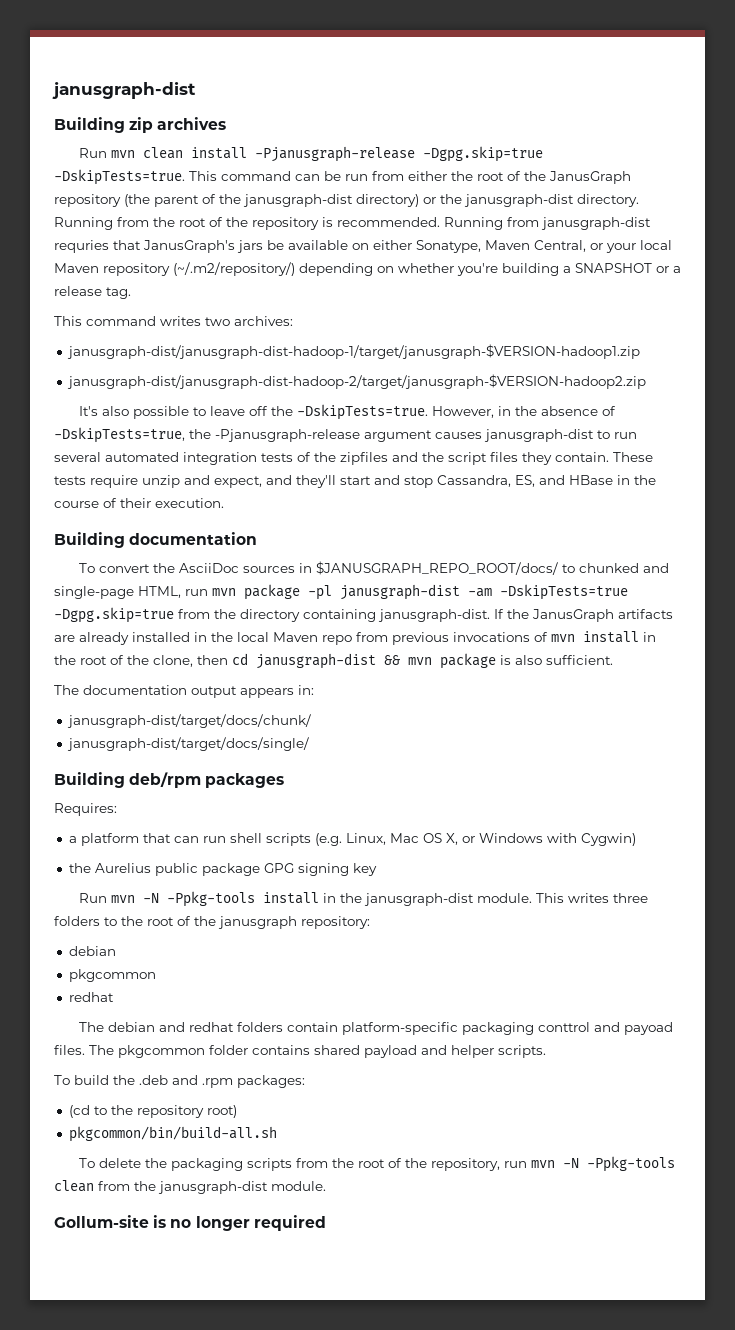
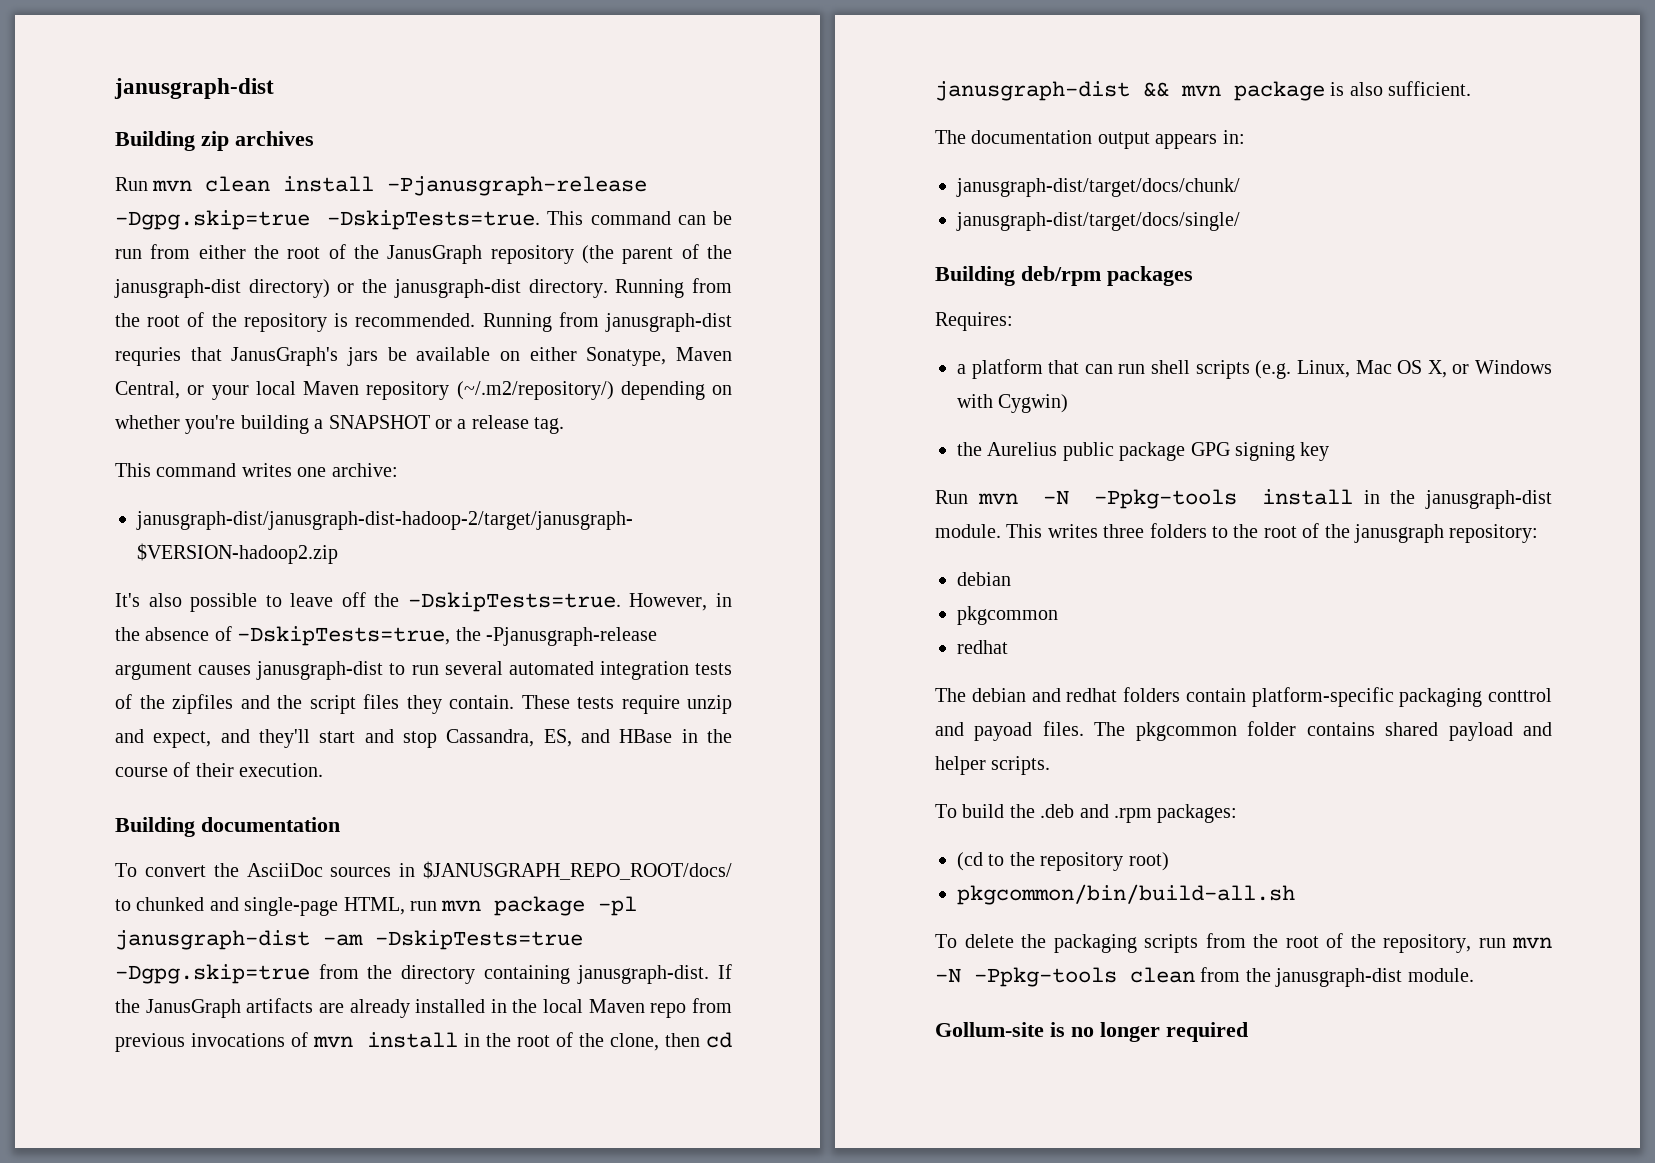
[205,316,293,326] [66,344,640,359] two archives: // janusgraph-dist/janusgraph-dist-hadoop-1/target/janusgraph-$VERSION-hadoop1.zip -> [297,463,398,477] one archive:

